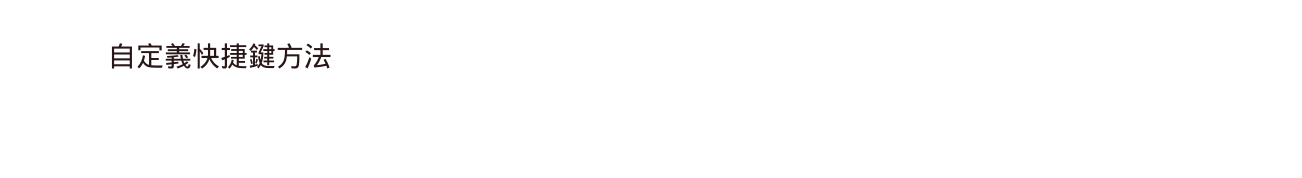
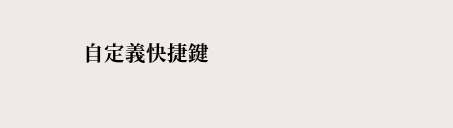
[276,43,332,69] 方法 -> (209, 53) none

